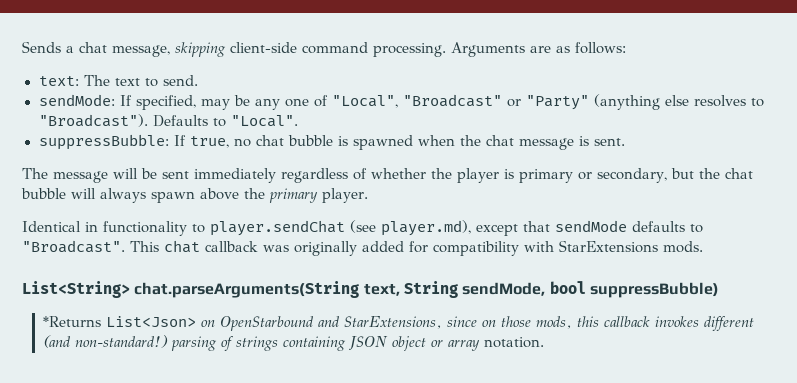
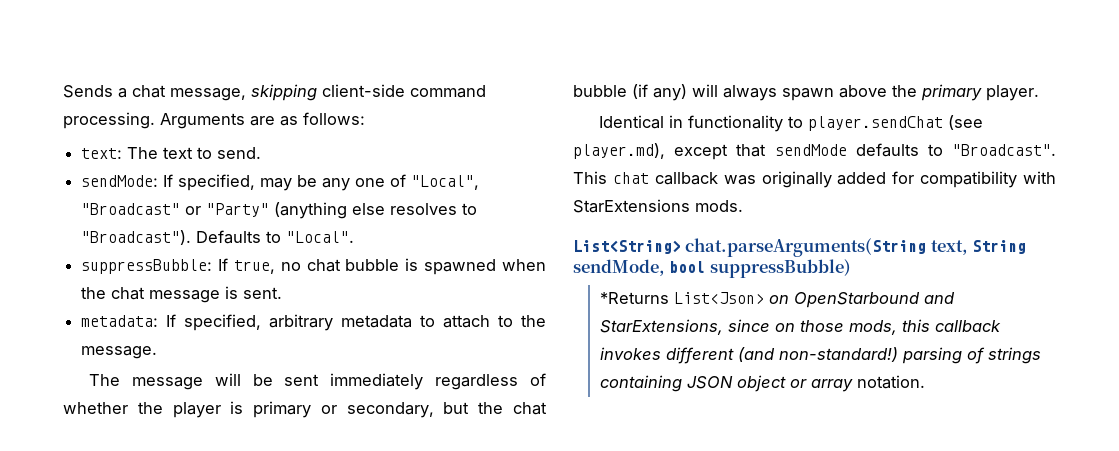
(625, 142) none -> [81,314,546,331] [81,346,158,359] // metadata: If specified, arbitrary metadata to attach to the message.
(66, 193) none -> [632,84,687,101] (if any)

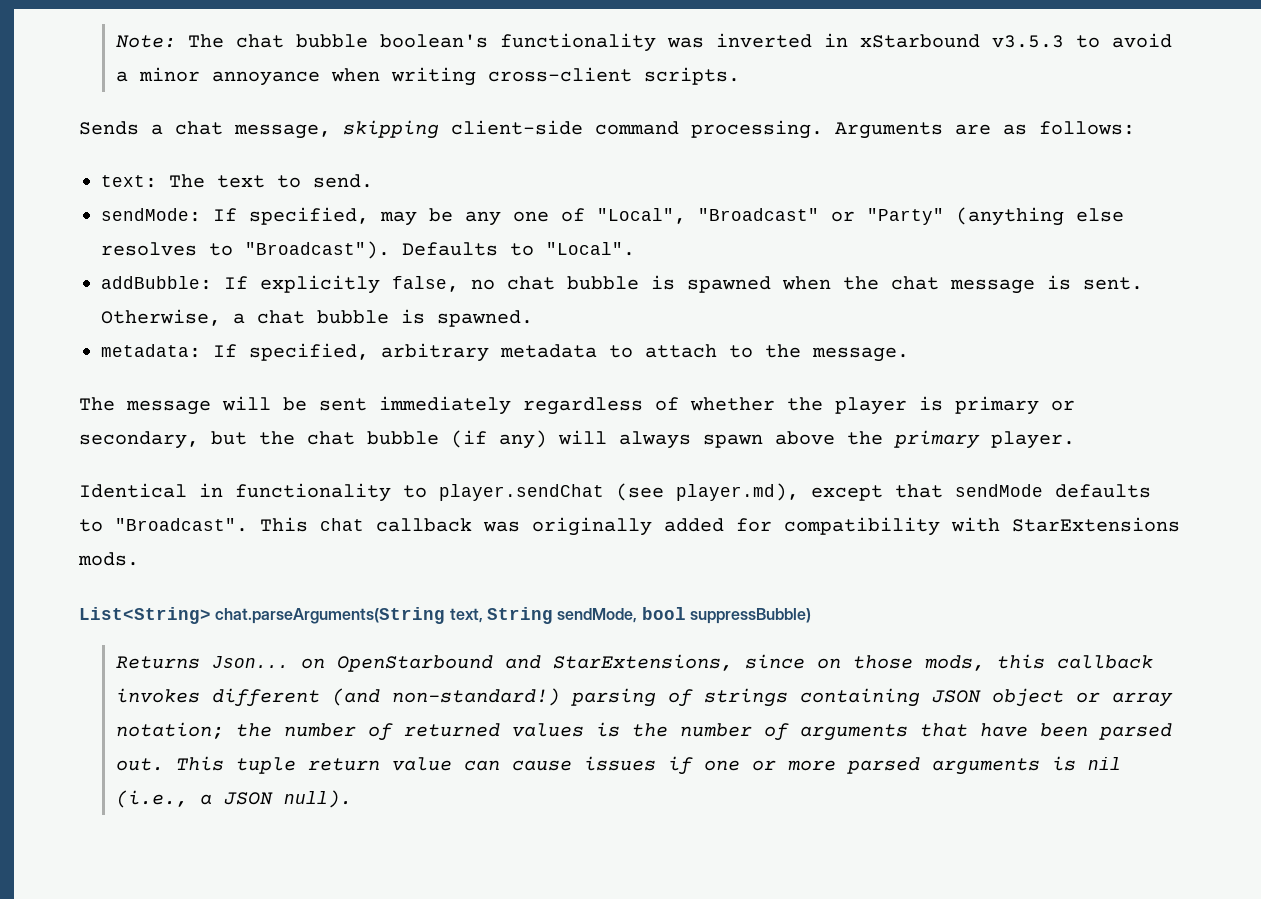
(63, 91) none -> [115,33,1172,52] [115,67,740,86] Note: The chat bubble boolean's functionality was inverted in xStarbound v3.5.3 to avoid a minor annoyance when writing cross-client scripts. //
[81,258,275,274] suppressBubble: If true, -> [101,275,459,294] addBubble: If explicitly false,
(283, 293) none -> [101,309,533,327] Otherwise, a chat bubble is spawned.
[599,292,764,304] *Returns List<Json> -> [115,656,289,669] Returns Json...
[856,375,925,389] notation. -> [115,722,1172,741] [115,756,1121,775] [115,790,352,808] notation; the number of returned values is the number of arguments that have been parsed out. This tuple return value can cause issues if one or more parsed arguments is nil (i.e., a JSON null).

